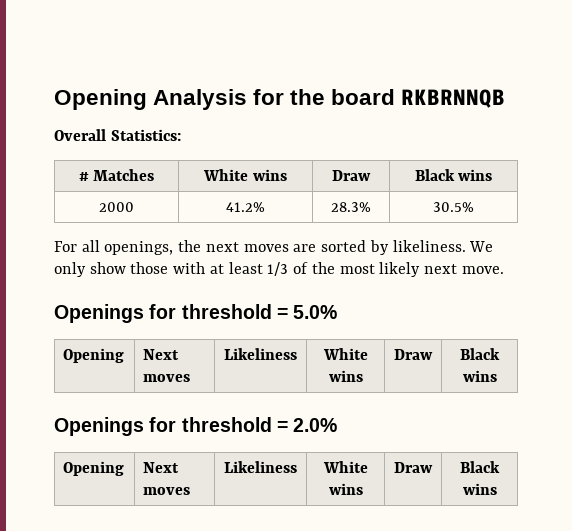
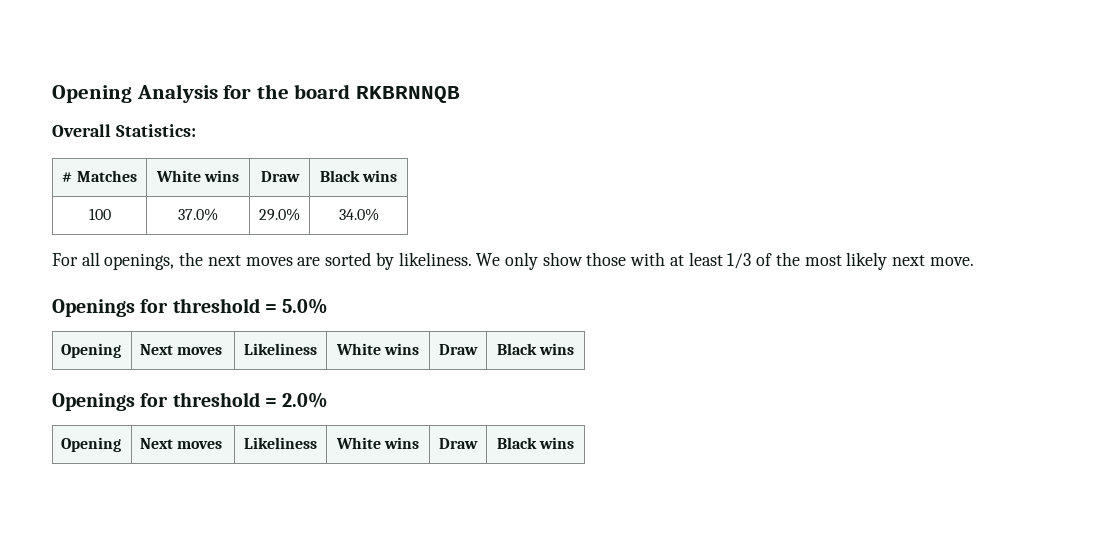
[99,202,134,212] [226,202,265,212] [331,202,371,212] [433,202,474,212] 2000 | 41.2% | 28.3% | 30.5% -> [88,208,111,220] [178,208,218,221] [259,208,300,221] [338,208,379,221] 100 | 37.0% | 29.0% | 34.0%

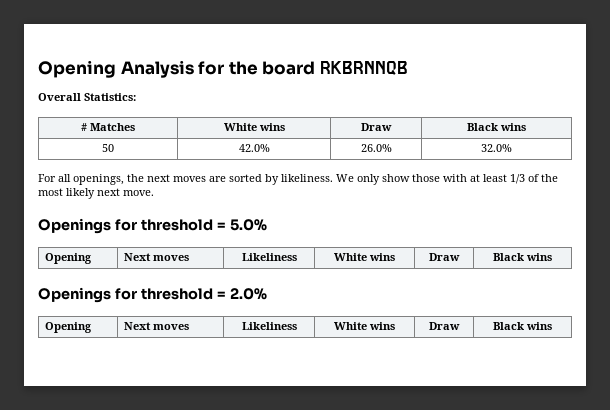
[88,208,111,220] [178,208,218,221] [259,208,300,221] [338,208,379,221] 100 | 37.0% | 29.0% | 34.0% -> [102,144,114,152] [238,144,270,152] [360,144,392,152] [481,144,512,152] 50 | 42.0% | 26.0% | 32.0%

